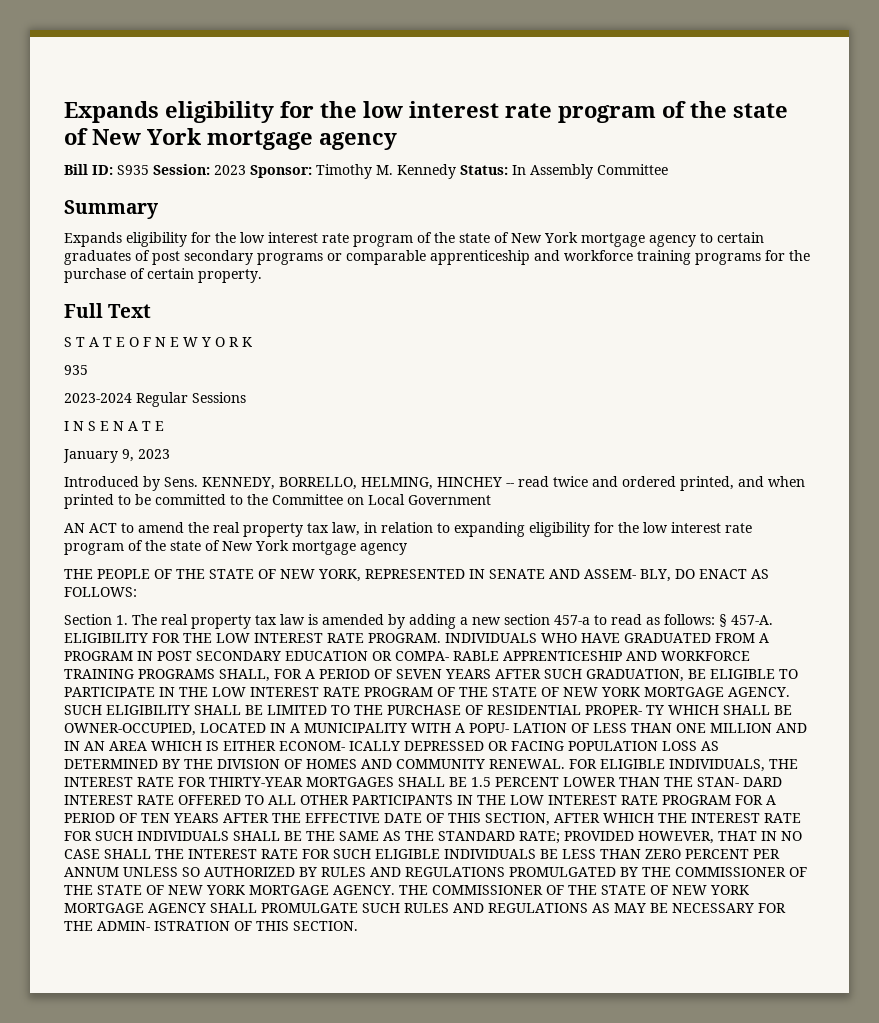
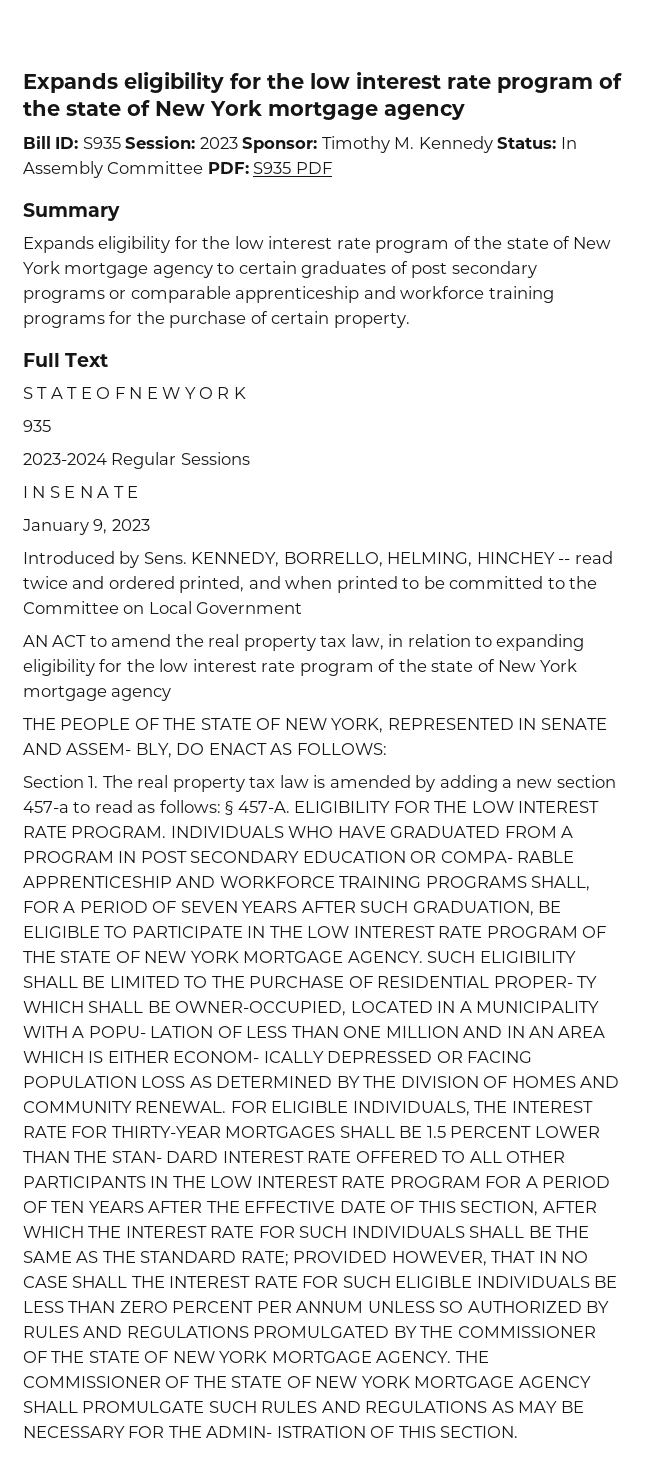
(668, 169) none -> [207,162,332,174] PDF: S935 PDF

